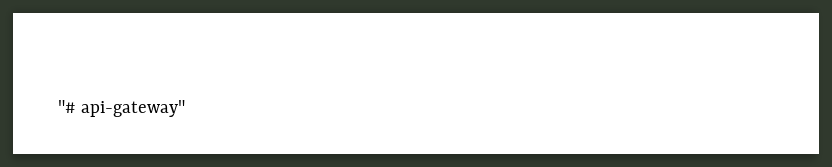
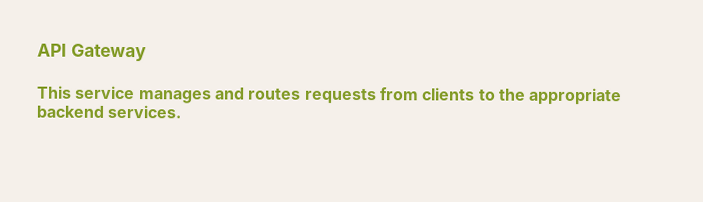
[58,100,186,117] "# api-gateway" -> [37,43,147,62] [37,85,623,106] [36,104,182,119] API Gateway // This service manages and routes requests from clients to the appropriate backend services.

